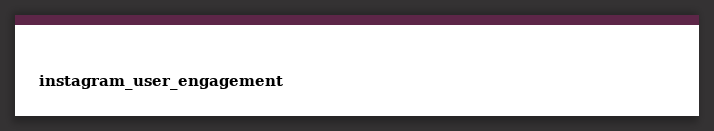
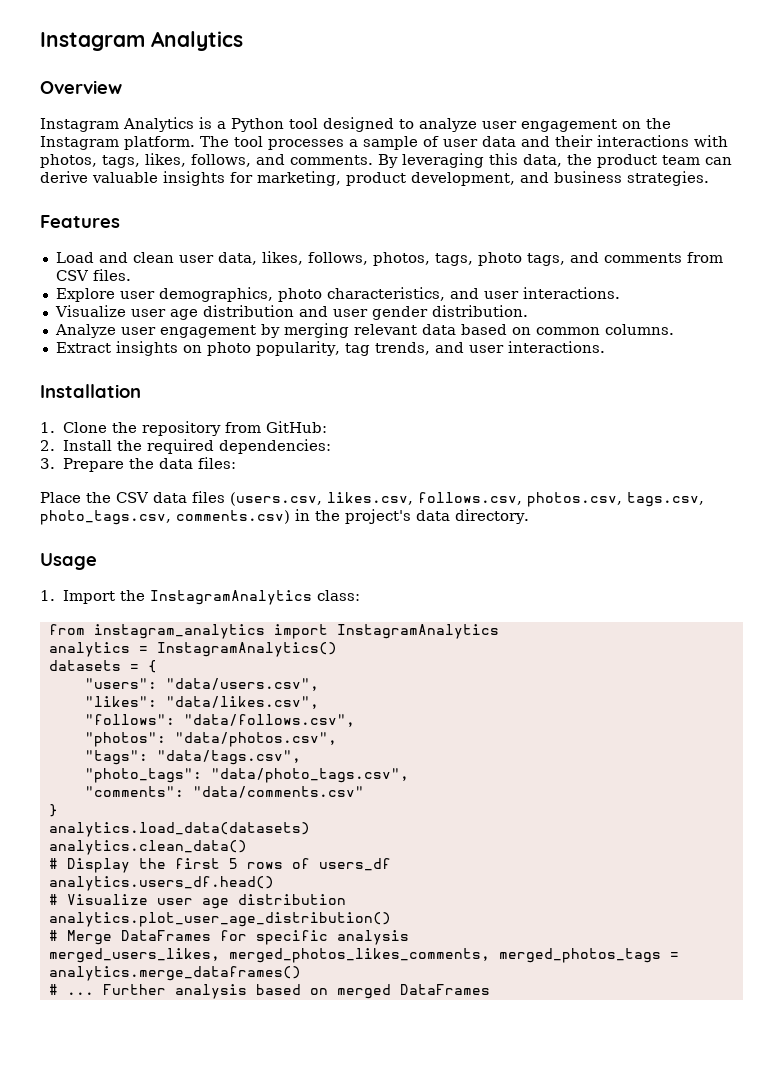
[39,75,283,90] instagram_user_engagement -> [40,31,243,51] [40,80,122,94] [40,117,671,132] [40,135,728,150] [40,153,732,168] [40,171,709,186] [40,215,120,228] [55,251,723,266] [55,269,131,281] [55,287,620,302] [54,305,528,320] [54,323,674,338] [55,341,605,356] [40,384,141,398] [40,421,328,436] [40,439,332,454] [40,457,237,472] [40,491,704,507] [40,509,529,525] [40,553,97,570] [40,590,361,605] [48,624,499,639] [48,642,337,657] [48,660,157,673] [84,678,319,691] [84,696,319,709] [84,714,355,727] [84,732,337,747] [84,750,301,765] [84,768,409,783] [84,786,364,798] [48,804,58,817] [48,822,310,837] [48,840,247,855] [48,858,391,873] [48,876,274,891] [48,894,346,909] [48,912,391,927] [48,930,409,945] [48,948,679,963] [48,966,301,981] [48,984,490,999] Instagram Analytics // Overview // Instagram Analytics is a Python tool designed to analyze user engagement on the Instagram platform. The tool processes a sample of user data and their interactions with photos, tags, likes, follows, and comments. By leveraging this data, the product team can derive valuable insights for marketing, product development, and business strategies. // Features // Load and clean user data, likes, follows, photos, tags, photo tags, and comments from CSV files. // Explore user demographics, photo characteristics, and user interactions. // Visualize user age distribution and user gender distribution. // Analyze user engagement by merging relevant data based on common columns. // Extract insights on photo popularity, tag trends, and user interactions. // Installation // 1. Clone the repository from GitHub: // 2. Install the required dependencies: // 3. Prepare the data files: // Place the CSV data files (users.csv, likes.csv, follows.csv, photos.csv, tags.csv, photo_tags.csv, comments.csv) in the project's data directory. // Usage // 1. Import the InstagramAnalytics class: // from instagram_analytics import InstagramAnalytics // analytics = InstagramAnalytics() // datasets = { // "users": "data/users.csv", // "likes": "data/likes.csv", // "follows": "data/follows.csv", // "photos": "data/photos.csv", // "tags": "data/tags.csv", // "photo_tags": "data/photo_tags.csv", // "comments": "data/comments.csv" // } // analytics.load_data(datasets) // analytics.clean_data() // # Display the first 5 rows of users_df // analytics.users_df.head() // # Visualize user age distribution // analytics.plot_user_age_distribution() // # Merge DataFrames for specific analysis // merged_users_likes, merged_photos_likes_comments, merged_photos_tags = analytics.merge_dataframes() // # ... Further analysis based on merged DataFrames

